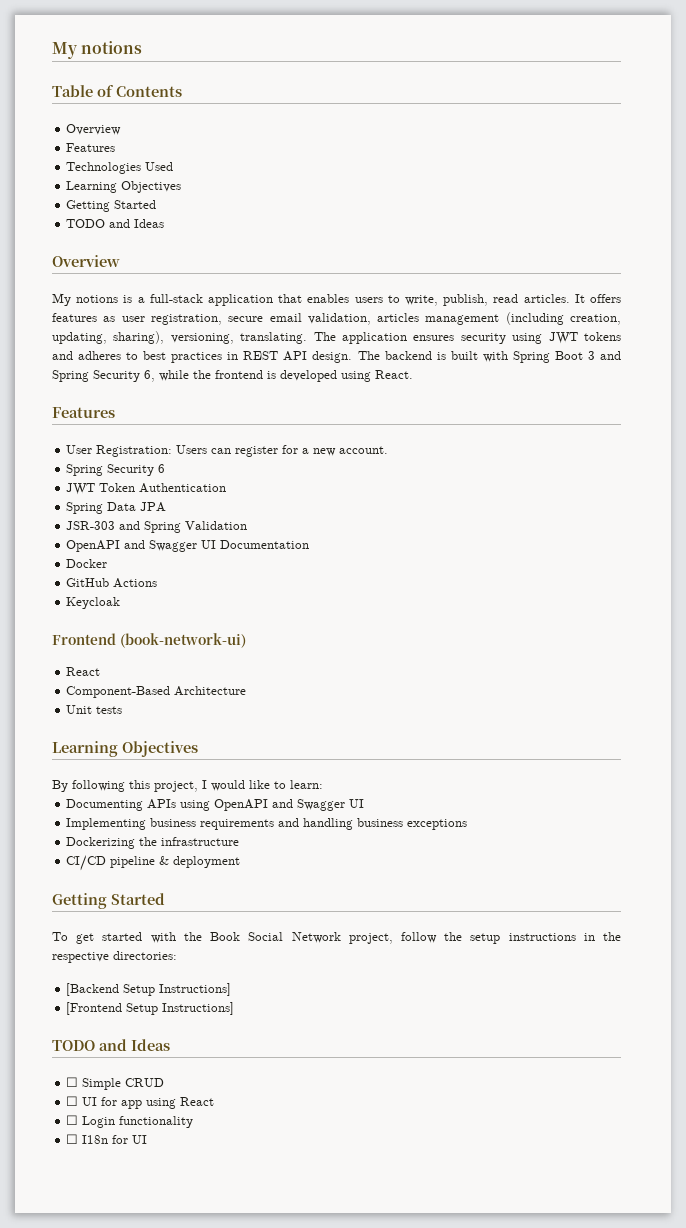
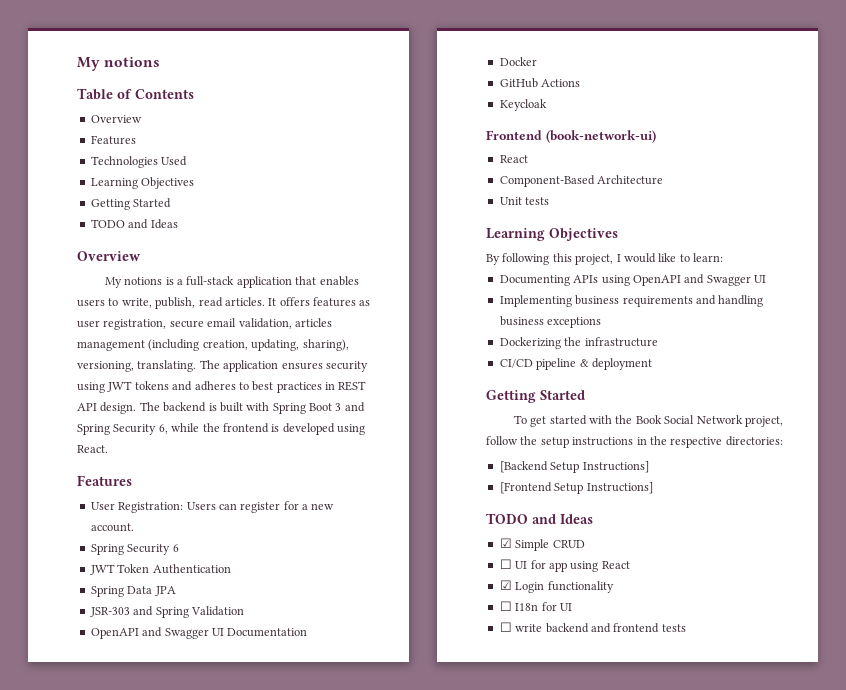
[66,1077,79,1087] ☐ -> [499,538,512,548] ☑
[66,1115,79,1125] ☐ -> [499,580,512,590] ☑
(148, 1139) none -> [499,622,686,633] // ☐ write backend and frontend tests

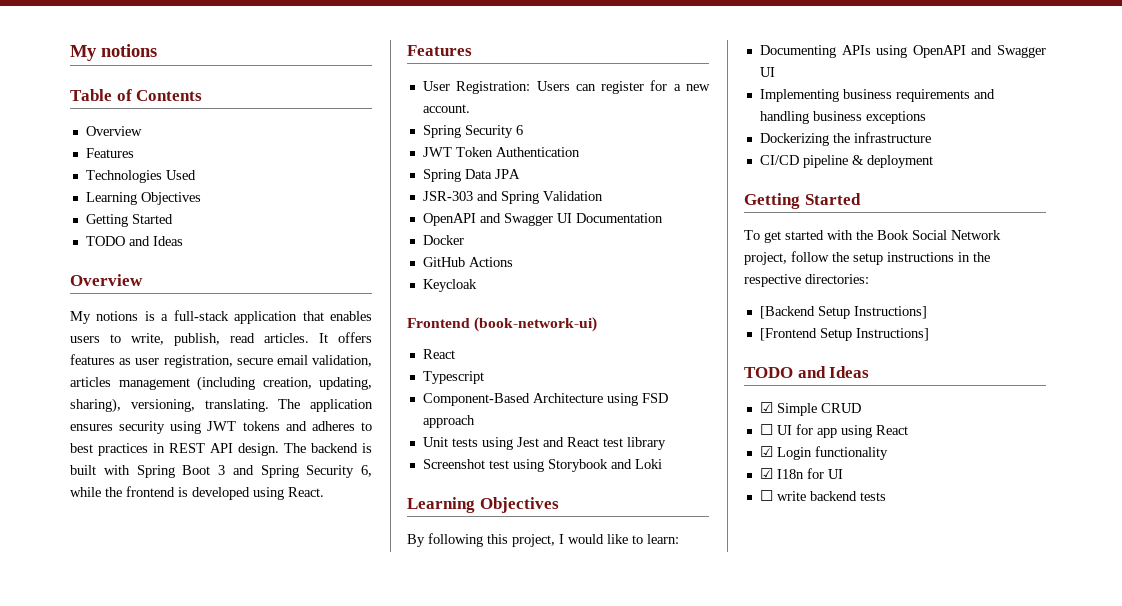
(528, 159) none -> [422,371,484,384] // Typescript
(664, 180) none -> [606,393,668,406] [422,415,475,428] using FSD approach
(550, 201) none -> [481,437,666,450] [422,459,662,472] using Jest and React test library // Screenshot test using Storybook and Loki
[499,601,512,611] ☐ -> [759,468,773,479] ☑
[590,623,660,633] and frontend -> (857, 496) none

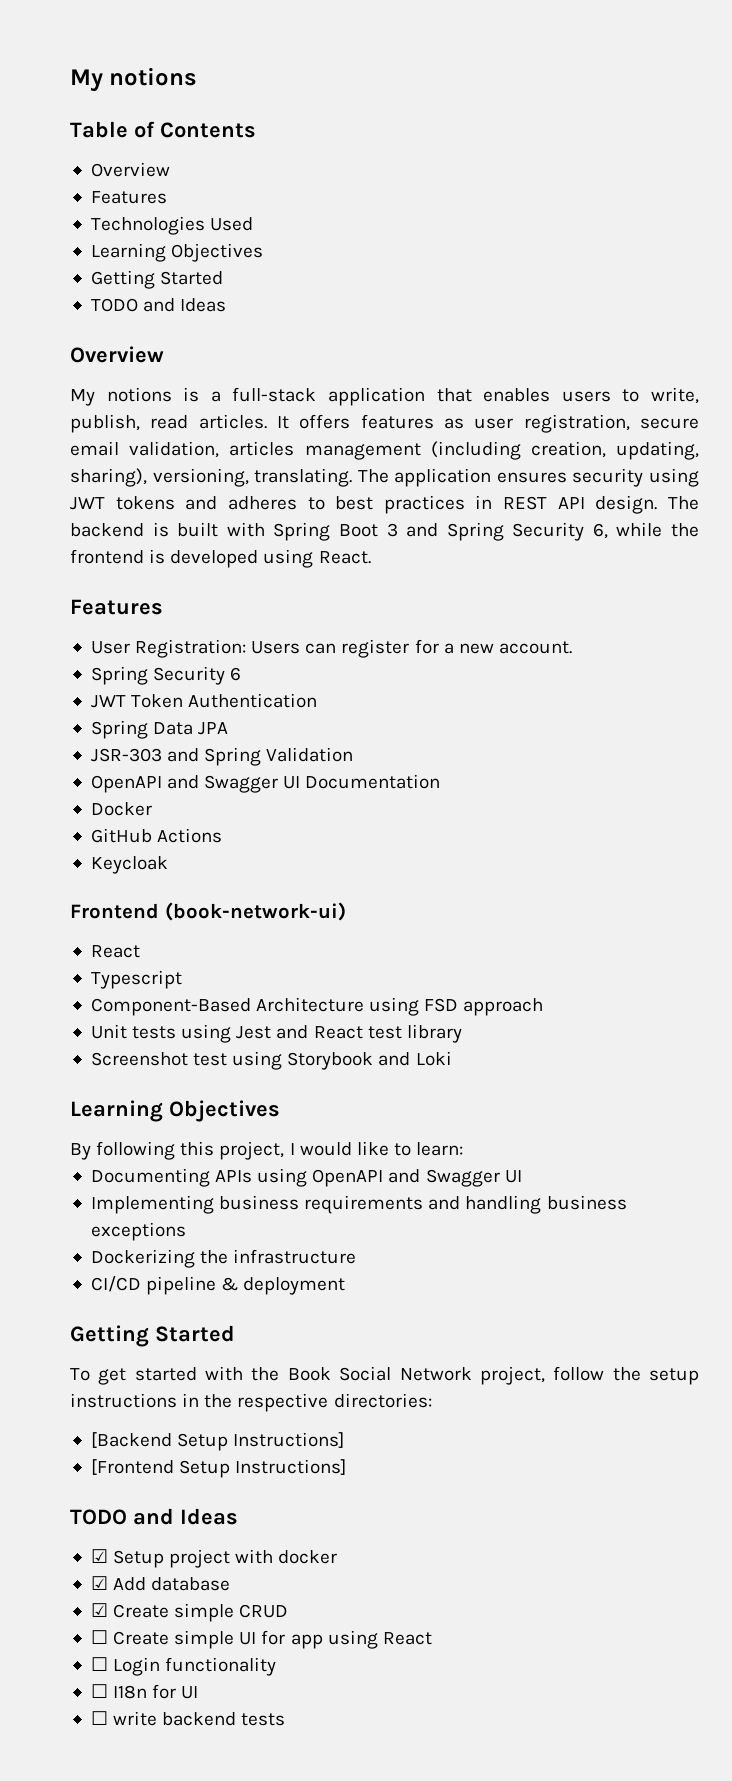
[776,403,817,416] Simple -> [113,1549,338,1568] [90,1576,231,1591] [90,1603,235,1622] Setup project with docker // ☑ Add database // ☑ Create simple
(773, 429) none -> [113,1630,235,1649] Create simple
[759,446,773,457] ☑ -> [90,1657,108,1671] ☐
[759,468,773,479] ☑ -> [90,1684,108,1698] ☐

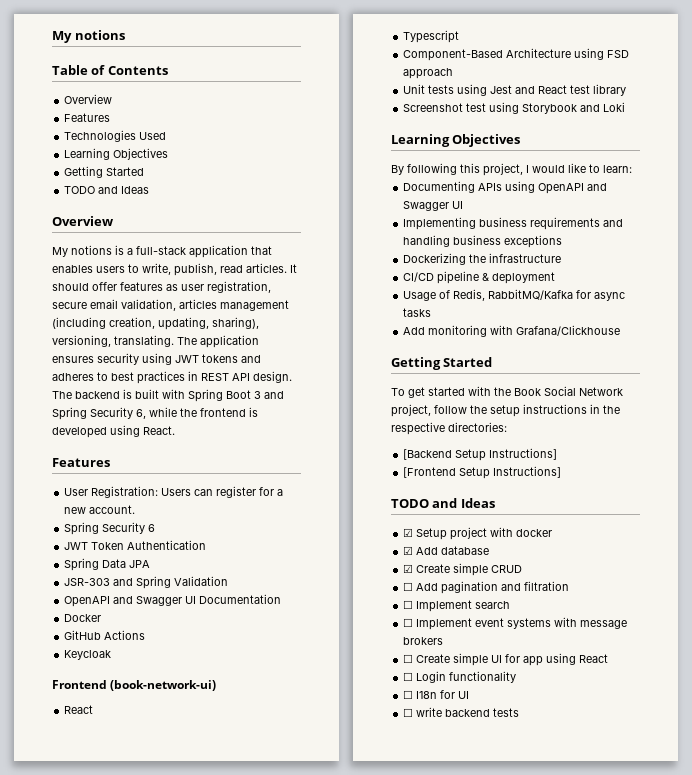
[299,414,351,429] offers -> [52,282,117,291] should offer
(346, 1286) none -> [403,289,626,301] [403,308,432,317] [403,325,621,337] // Usage of Redis, RabbitMQ/Kafka for async tasks // Add monitoring with Grafana/Clickhouse
(289, 1611) none -> [403,581,570,594] [403,600,511,612] [403,617,628,630] [403,637,444,645] // ☐ Add pagination and filtration // ☐ Implement search // ☐ Implement event systems with message brokers

